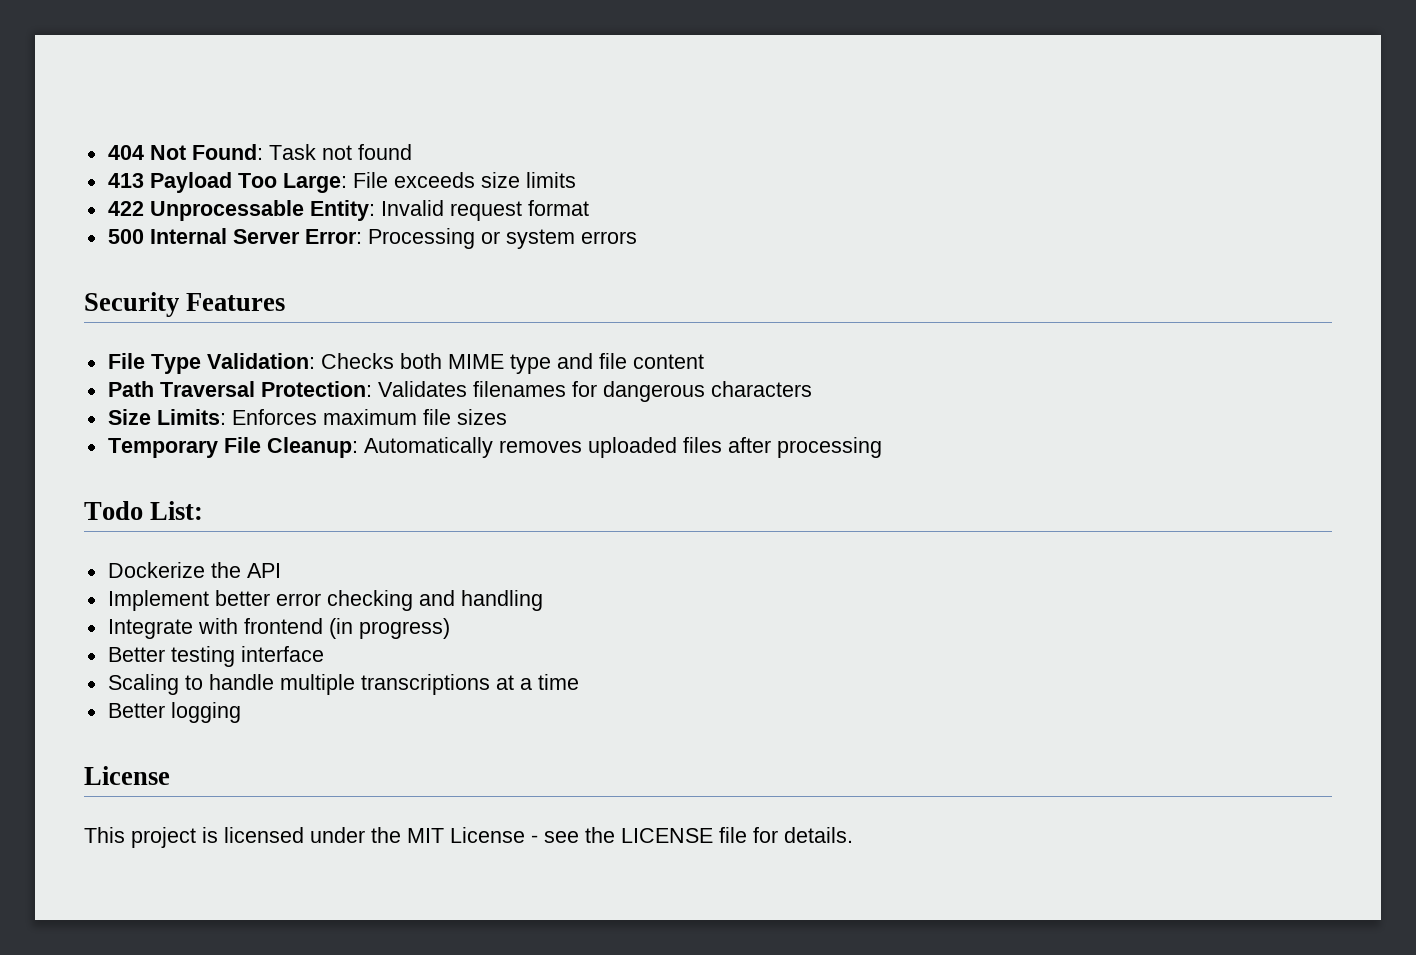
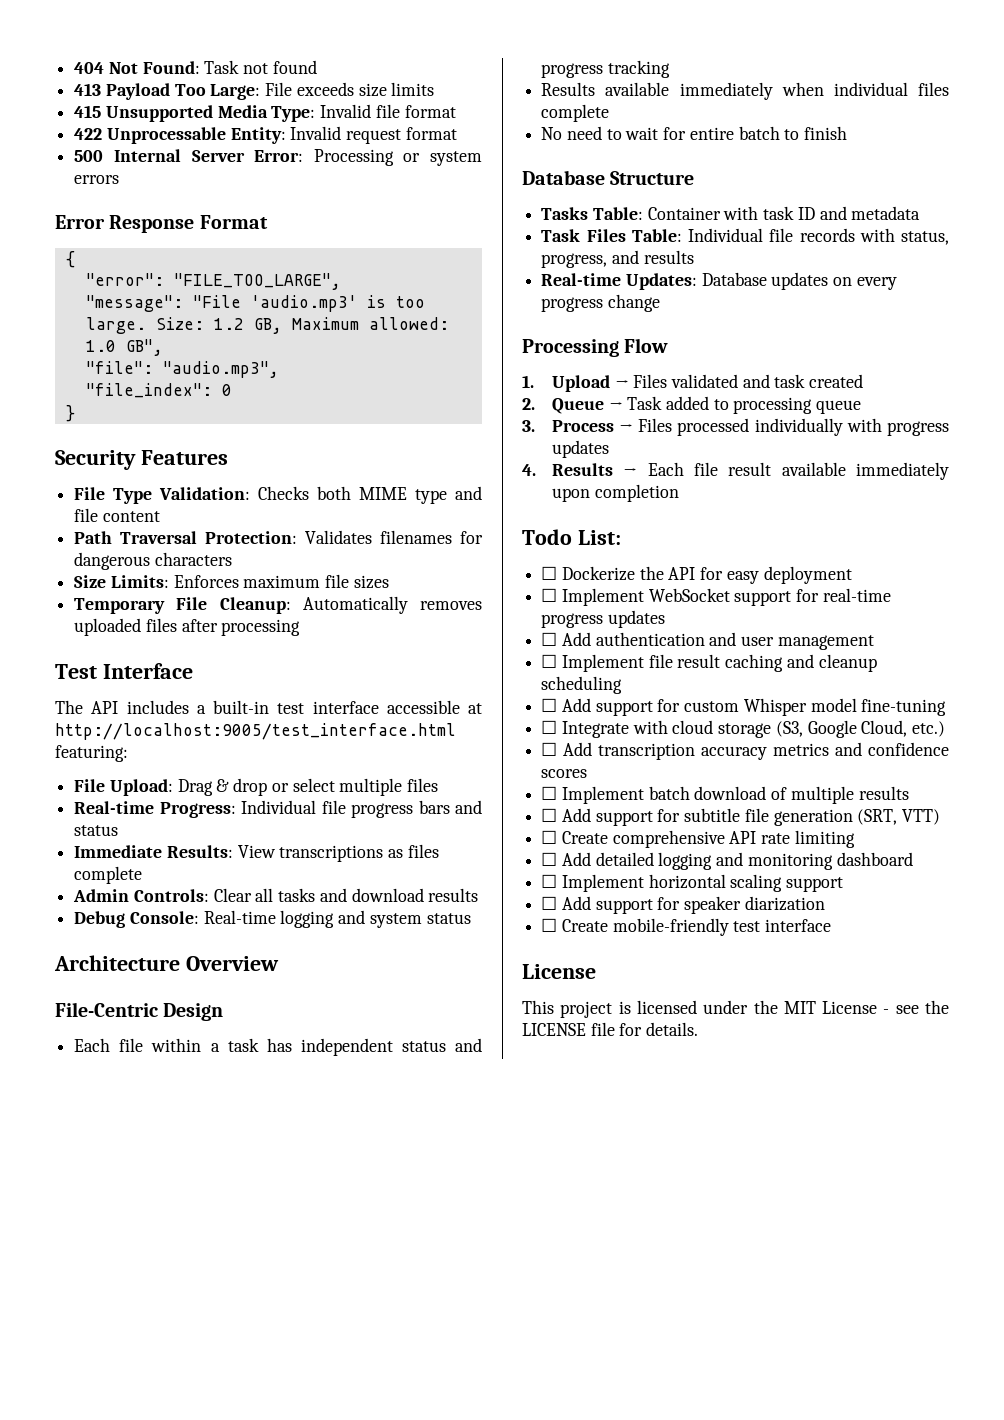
(576, 180) none -> [74,104,456,122] // 415 Unsupported Media Type: Invalid file format
(637, 237) none -> [55,215,268,233] [65,251,75,268] [85,273,341,290] [85,295,425,312] [85,317,449,334] [85,339,163,356] [85,361,279,378] [85,383,232,398] [65,405,75,422] // Error Response Format // { // "error": "FILE_TOO_LARGE", // "message": "File 'audio.mp3' is too large. Size: 1.2 GB, Maximum allowed: 1.0 GB", // "file": "audio.mp3", // "file_index": 0 // }
(882, 447) none -> [55,663,193,679] [55,700,482,714] [55,723,456,740] [55,745,128,762] [74,778,439,796] [74,800,482,818] [74,825,119,836] [74,844,439,862] [74,866,143,884] [73,888,479,902] [74,910,471,928] [54,955,279,971] [55,1002,224,1021] [74,1038,482,1056] [541,60,670,78] [541,82,949,100] [541,104,610,122] [541,126,848,140] [522,170,695,185] [541,206,921,220] [541,228,949,245] [541,250,694,268] [541,272,897,290] [541,294,660,312] [522,338,669,357] [522,374,864,392] [522,396,862,414] [522,418,949,436] [551,440,609,458] [522,462,949,480] [551,484,679,502] // Test Interface // The API includes a built-in test interface accessible at http://localhost:9005/test_interface.html featuring: // File Upload: Drag & drop or select multiple files // Real-time Progress: Individual file progress bars and status // Immediate Results: View transcriptions as files complete // Admin Controls: Clear all tasks and download results // Debug Console: Real-time logging and system status // Architecture Overview // File-Centric Design // Each file within a task has independent status and progress tracking // Results available immediately when individual files complete // No need to wait for entire batch to finish // Database Structure // Tasks Table: Container with task ID and metadata // Task Files Table: Individual file records with status, progress, and results // Real-time Updates: Database updates on every progress change // Processing Flow // 1. Upload → Files validated and task created // 2. Queue → Task added to processing queue // 3. Process → Files processed individually with progress updates // 4. Results → Each file result available immediately upon completion
(204, 510) none -> [541,566,558,580] ☐
[107,590,543,611] [107,618,450,639] [107,646,324,667] [107,674,579,695] [107,702,241,723] // Implement better error checking and handling // Integrate with frontend (in progress) // Better testing interface // Scaling to handle multiple transcriptions at a time // Better logging -> [700,566,852,584] [541,588,891,606] [541,610,665,628] [541,632,874,650] [541,654,877,672] [541,676,623,694] [541,698,947,716] [541,720,946,738] [541,742,949,760] [541,769,588,778] [541,786,909,804] [541,808,941,826] [541,830,855,848] [541,852,913,870] [541,874,844,892] [541,896,825,914] [541,918,832,936] for easy deployment // ☐ Implement WebSocket support for real-time progress updates // ☐ Add authentication and user management // ☐ Implement file result caching and cleanup scheduling // ☐ Add support for custom Whisper model fine-tuning // ☐ Integrate with cloud storage (S3, Google Cloud, etc.) // ☐ Add transcription accuracy metrics and confidence scores // ☐ Implement batch download of multiple results // ☐ Add support for subtitle file generation (SRT, VTT) // ☐ Create comprehensive API rate limiting // ☐ Add detailed logging and monitoring dashboard // ☐ Implement horizontal scaling support // ☐ Add support for speaker diarization // ☐ Create mobile-friendly test interface

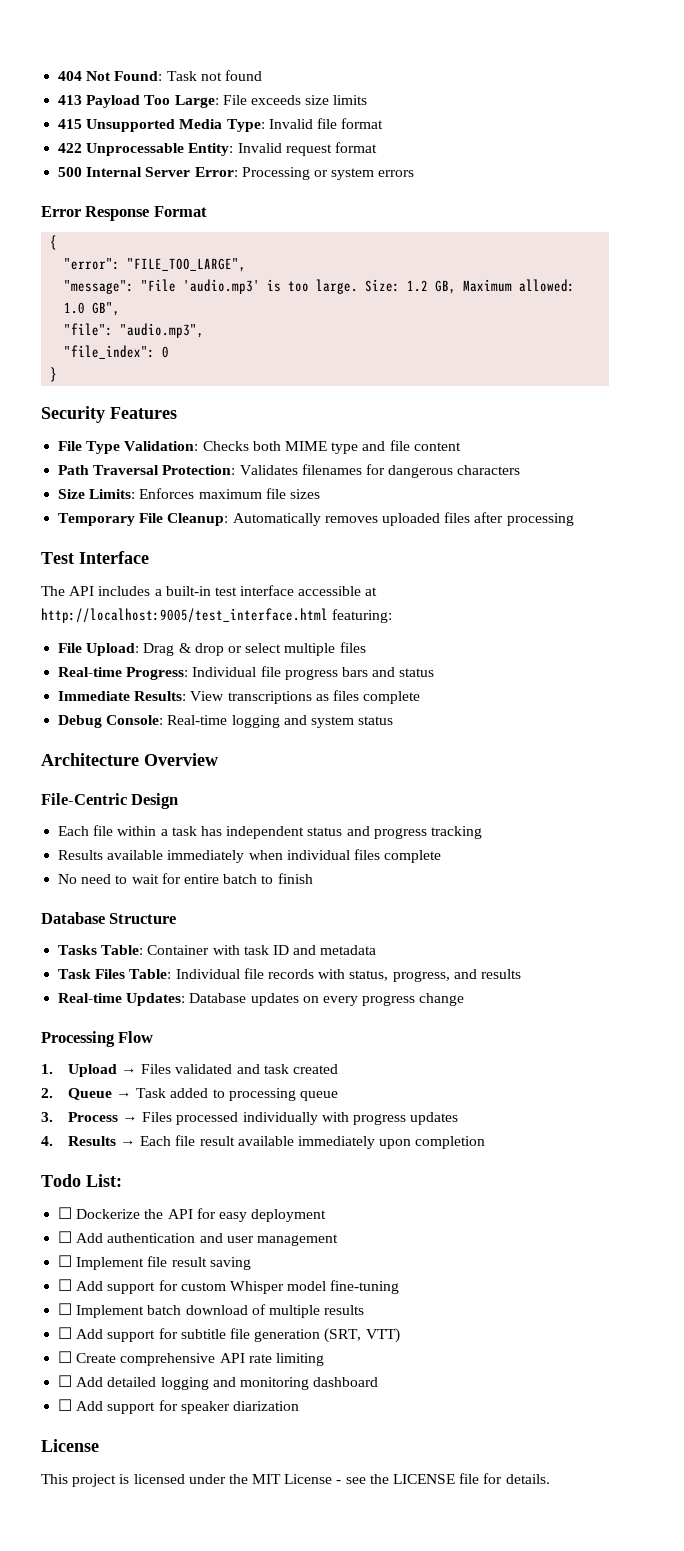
[73,888,479,902] // Admin Controls: Clear all tasks and download results -> (421, 697) none
[541,588,891,606] [541,610,665,628] // ☐ Implement WebSocket support for real-time progress updates -> (327, 1215) none
[725,654,877,672] [541,676,623,694] caching and cleanup scheduling -> [209,1257,251,1270] saving
[541,720,946,738] [541,742,949,760] [541,769,588,778] // ☐ Integrate with cloud storage (S3, Google Cloud, etc.) // ☐ Add transcription accuracy metrics and confidence scores -> (400, 1287) none
[541,874,844,892] // ☐ Implement horizontal scaling support -> (379, 1382) none
[541,918,832,936] // ☐ Create mobile-friendly test interface -> (299, 1406) none

